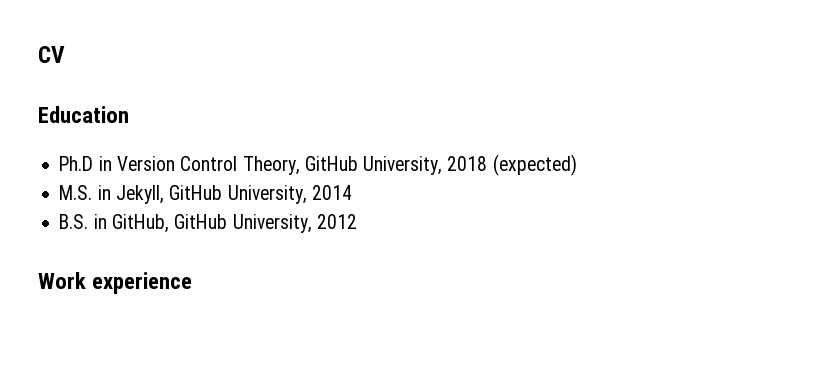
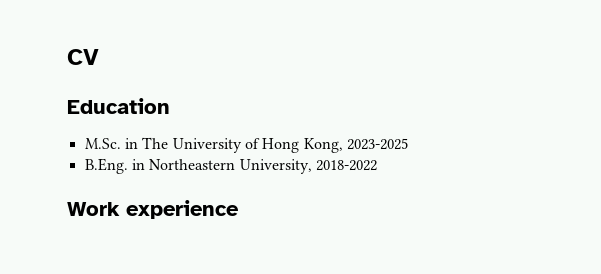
[59,154,577,176] [59,185,352,204] [59,214,357,233] Ph.D in Version Control Theory, GitHub University, 2018 (expected) // M.S. in Jekyll, GitHub University, 2014 // B.S. in GitHub, GitHub University, 2012 -> [84,137,408,153] [84,158,377,174] M.Sc. in The University of Hong Kong, 2023-2025 // B.Eng. in Northeastern University, 2018-2022

